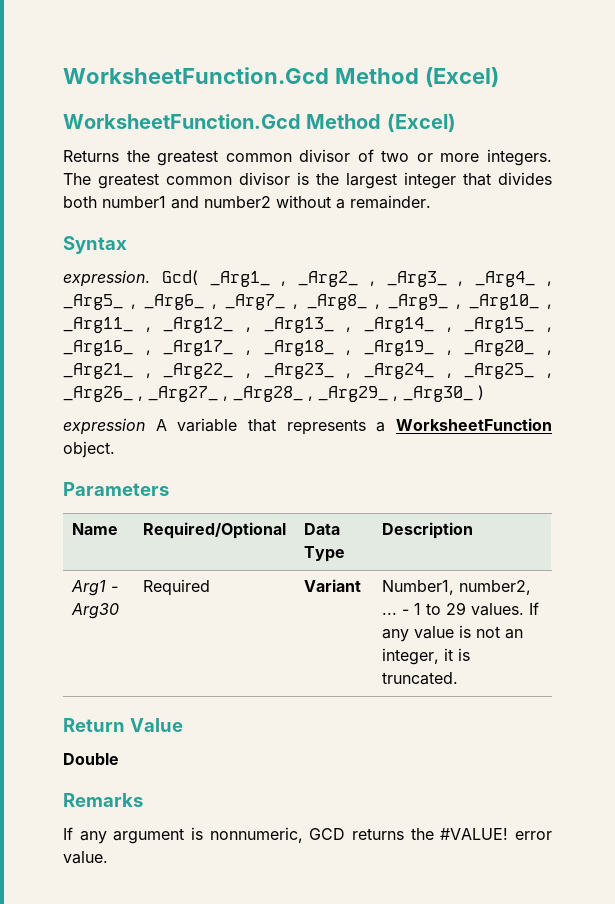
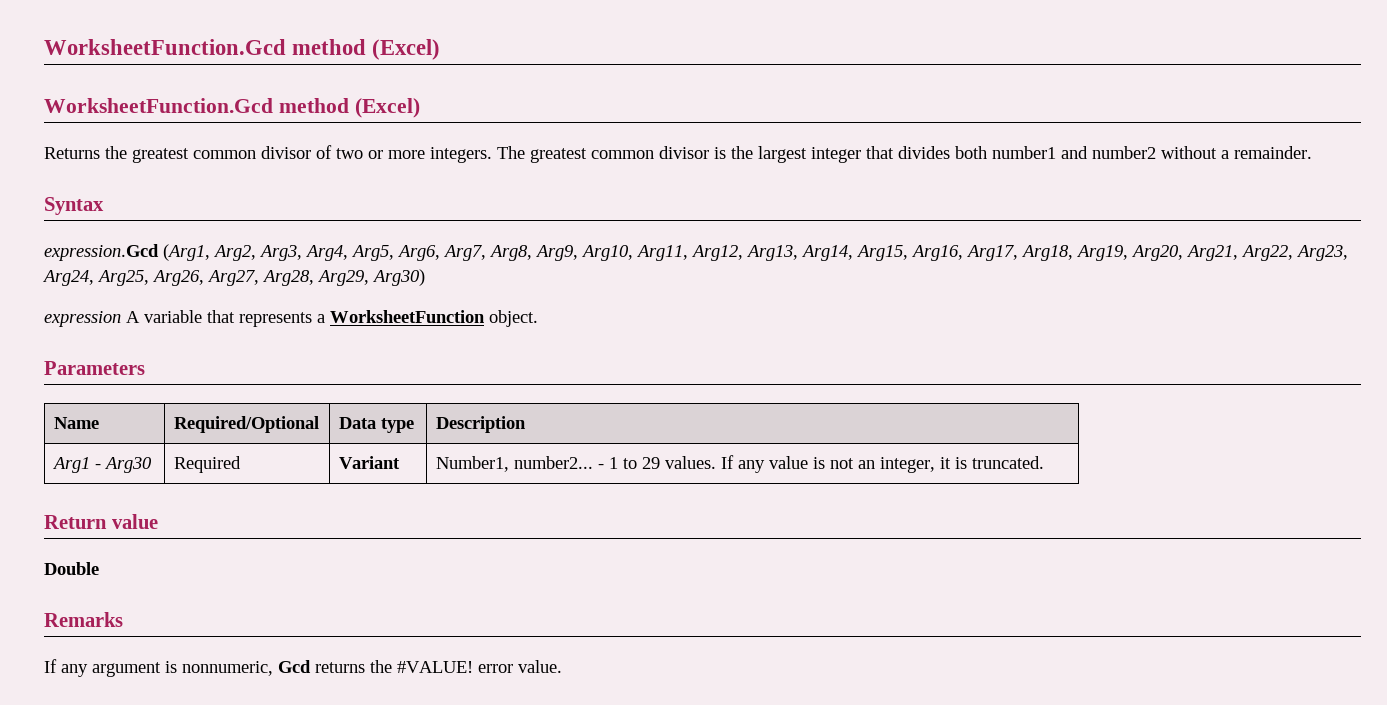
[63,67,419,84] WorksheetFunction.Gcd Method -> [44,39,367,55] WorksheetFunction.Gcd method
[306,114,382,129] Method -> [278,98,349,113] method
[63,270,552,287] [63,294,552,310] [63,317,552,333] [63,340,552,356] [63,363,552,379] [63,385,484,402] expression. Gcd( _Arg1_ , _Arg2_ , _Arg3_ , _Arg4_ , _Arg5_ , _Arg6_ , _Arg7_ , _Arg8_ , _Arg9_ , _Arg10_ , _Arg11_ , _Arg12_ , _Arg13_ , _Arg14_ , _Arg15_ , _Arg16_ , _Arg17_ , _Arg18_ , _Arg19_ , _Arg20_ , _Arg21_ , _Arg22_ , _Arg23_ , _Arg24_ , _Arg25_ , _Arg26_ , _Arg27_ , _Arg28_ , _Arg29_ , _Arg30_ ) -> [44,244,1348,261] [42,269,425,286] expression.Gcd (Arg1, Arg2, Arg3, Arg4, Arg5, Arg6, Arg7, Arg8, Arg9, Arg10, Arg11, Arg12, Arg13, Arg14, Arg15, Arg16, Arg17, Arg18, Arg19, Arg20, Arg21, Arg22, Arg23, Arg24, Arg25, Arg26, Arg27, Arg28, Arg29, Arg30)
[303,546,345,562] Type -> [380,418,414,433] type
[458,580,531,595] [381,612,397,615] number2, ... -> [513,456,593,469] number2...
[129,718,183,732] Value -> [111,514,158,529] value
[309,828,346,840] GCD -> [278,660,311,673] Gcd

